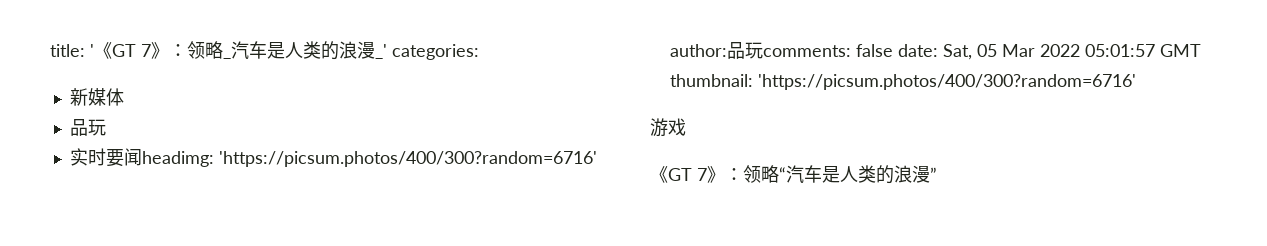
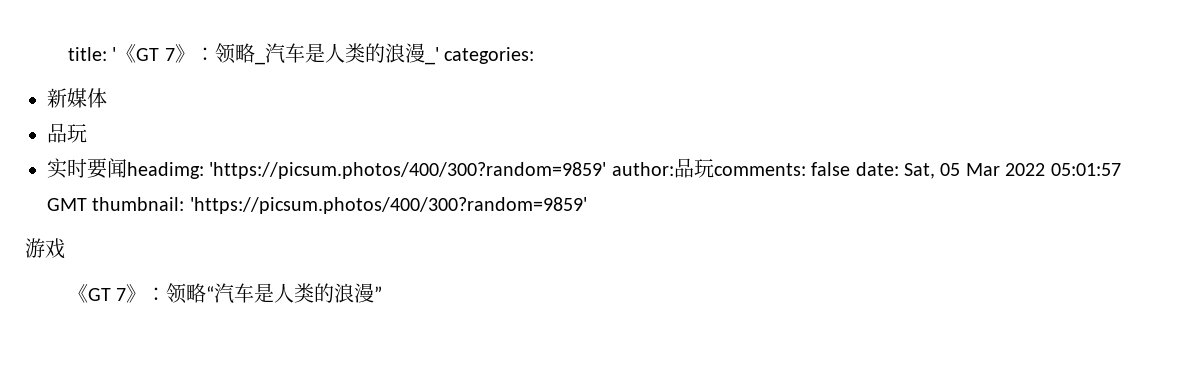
[218,151,597,167] 'https://picsum.photos/400/300?random=6716' -> [209,162,607,179] 'https://picsum.photos/400/300?random=9859'
[757,74,1136,90] 'https://picsum.photos/400/300?random=6716' -> [189,197,587,214] 'https://picsum.photos/400/300?random=9859'

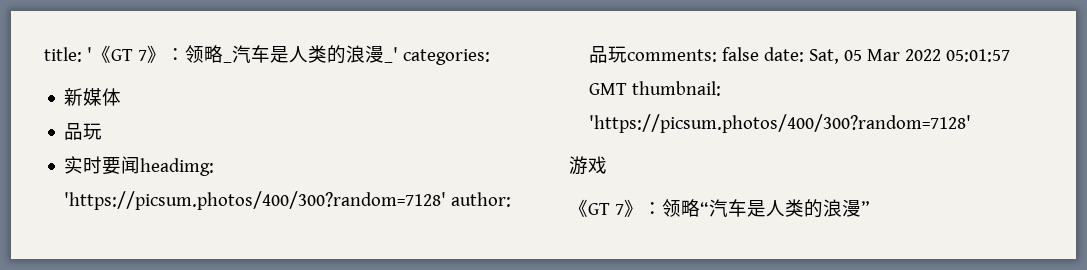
[209,162,607,179] 'https://picsum.photos/400/300?random=9859' -> [64,191,447,210] 'https://picsum.photos/400/300?random=7128'
[189,197,587,214] 'https://picsum.photos/400/300?random=9859' -> [589,114,972,133] 'https://picsum.photos/400/300?random=7128'

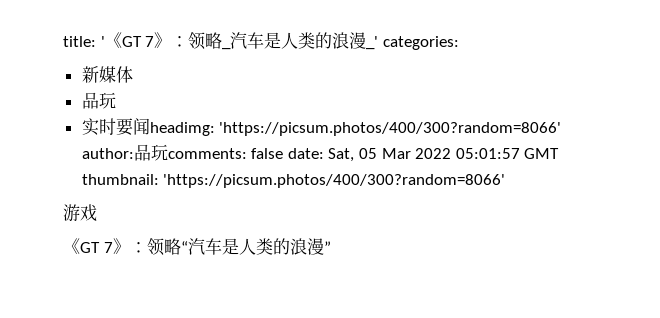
[64,191,447,210] 'https://picsum.photos/400/300?random=7128' -> [219,122,562,136] 'https://picsum.photos/400/300?random=8066'
[589,114,972,133] 'https://picsum.photos/400/300?random=7128' -> [163,174,506,188] 'https://picsum.photos/400/300?random=8066'

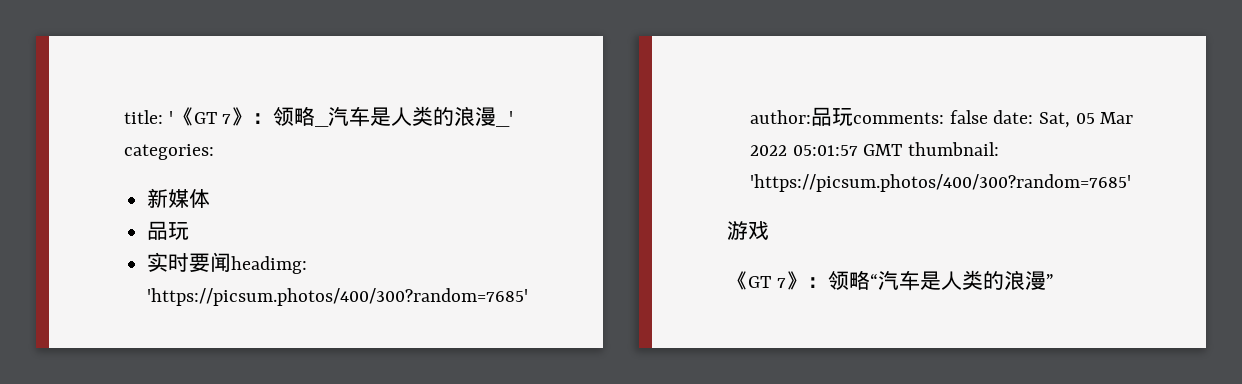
[219,122,562,136] 'https://picsum.photos/400/300?random=8066' -> [147,288,529,306] 'https://picsum.photos/400/300?random=7685'
[163,174,506,188] 'https://picsum.photos/400/300?random=8066' -> [750,174,1132,192] 'https://picsum.photos/400/300?random=7685'

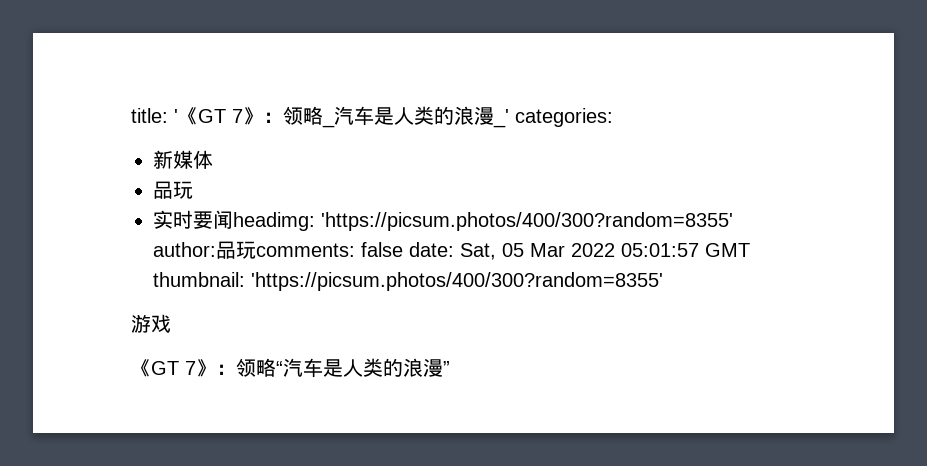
[147,288,529,306] 'https://picsum.photos/400/300?random=7685' -> [321,212,733,231] 'https://picsum.photos/400/300?random=8355'
[750,174,1132,192] 'https://picsum.photos/400/300?random=7685' -> [251,272,663,291] 'https://picsum.photos/400/300?random=8355'

